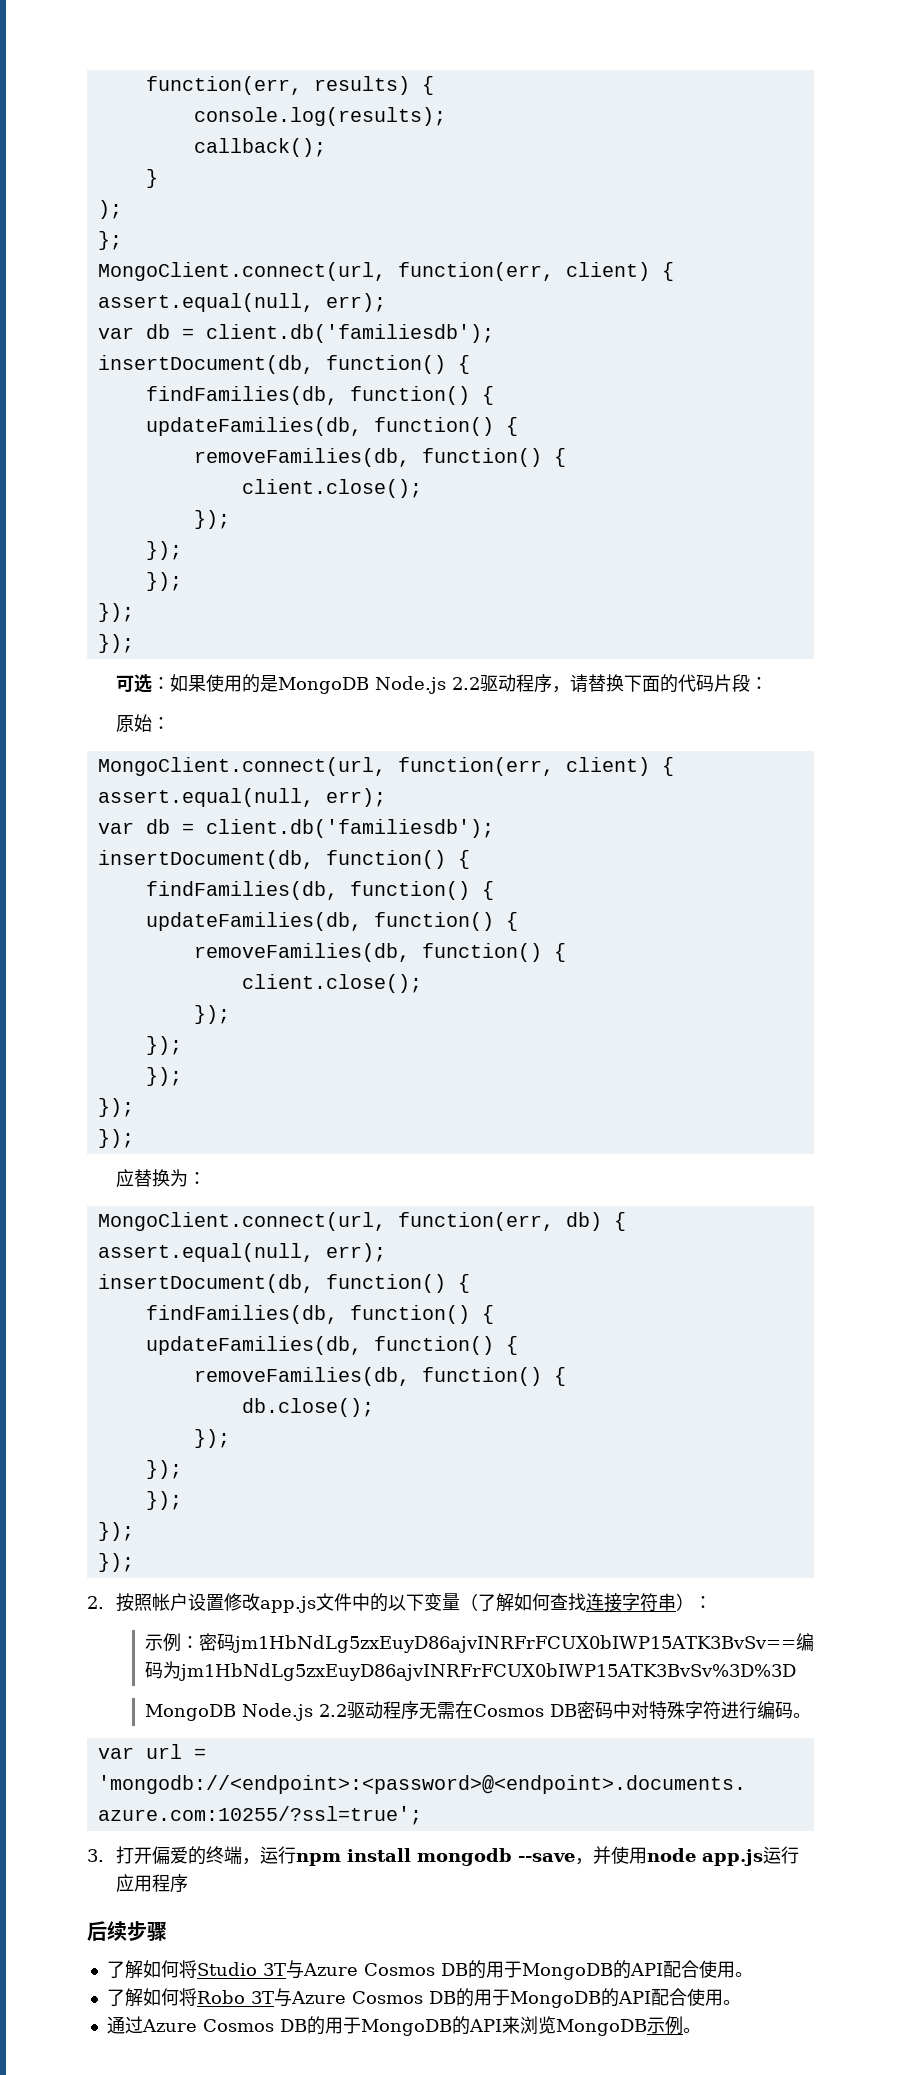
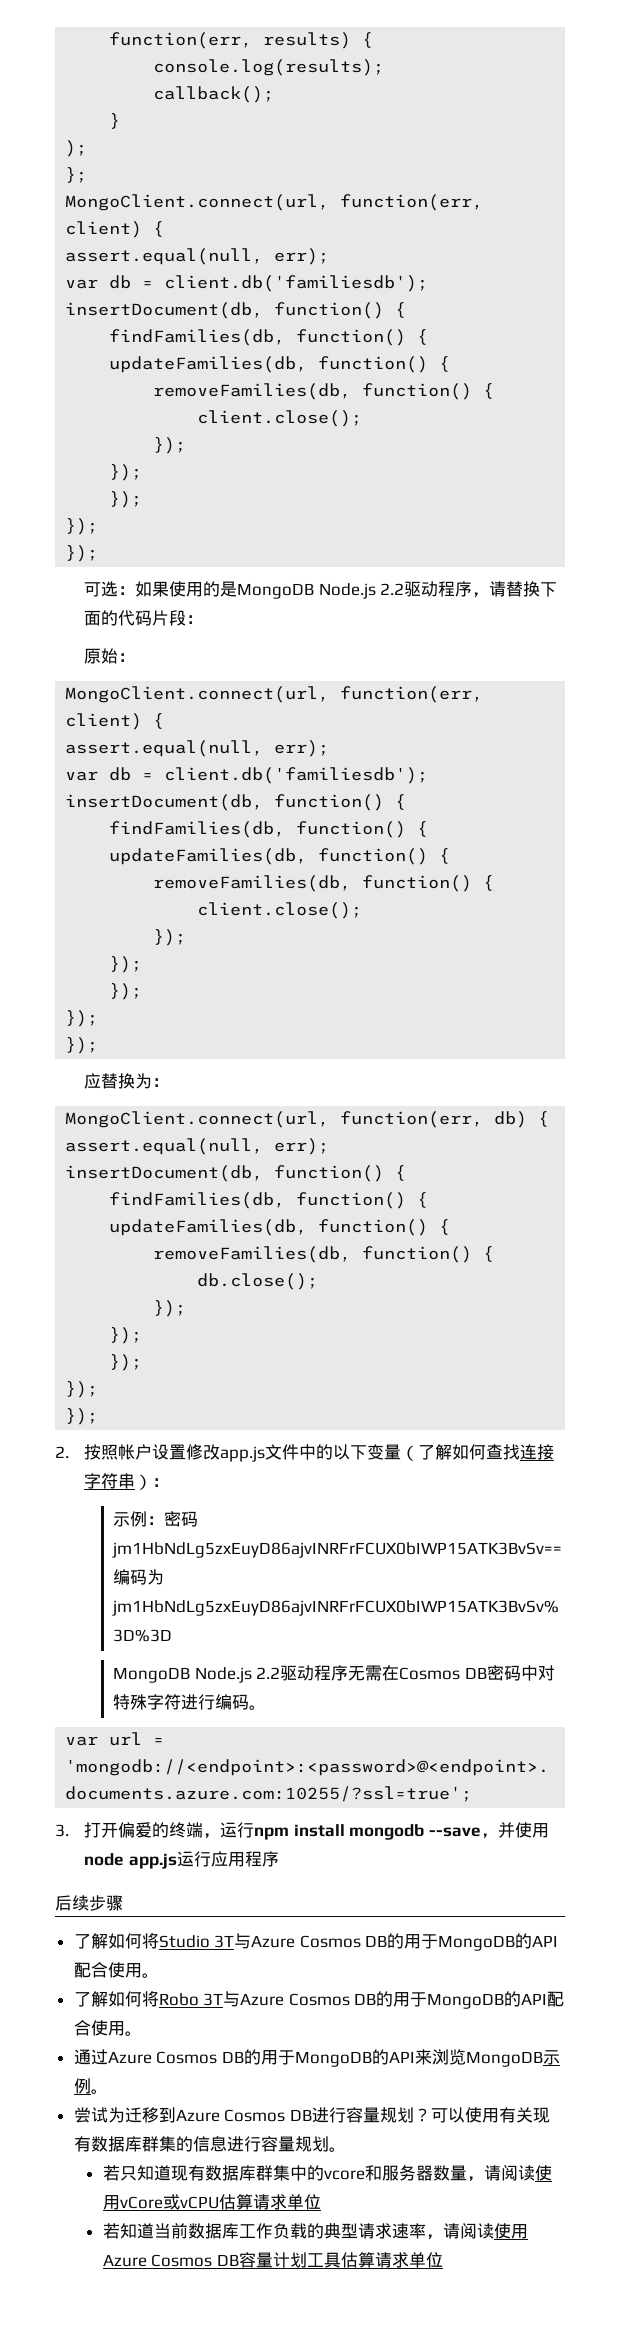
(701, 2030) none -> [73,2107,550,2123] [73,2136,346,2152] [102,2165,552,2182] [102,2194,321,2210] [102,2223,528,2240] [102,2252,443,2268] // 尝试为迁移到Azure Cosmos DB进行容量规划？可以使用有关现有数据库群集的信息进行容量规划。 // 若只知道现有数据库群集中的vcore和服务器数量，请阅读使用vCore或vCPU估算请求单位 // 若知道当前数据库工作负载的典型请求速率，请阅读使用Azure Cosmos DB容量计划工具估算请求单位

